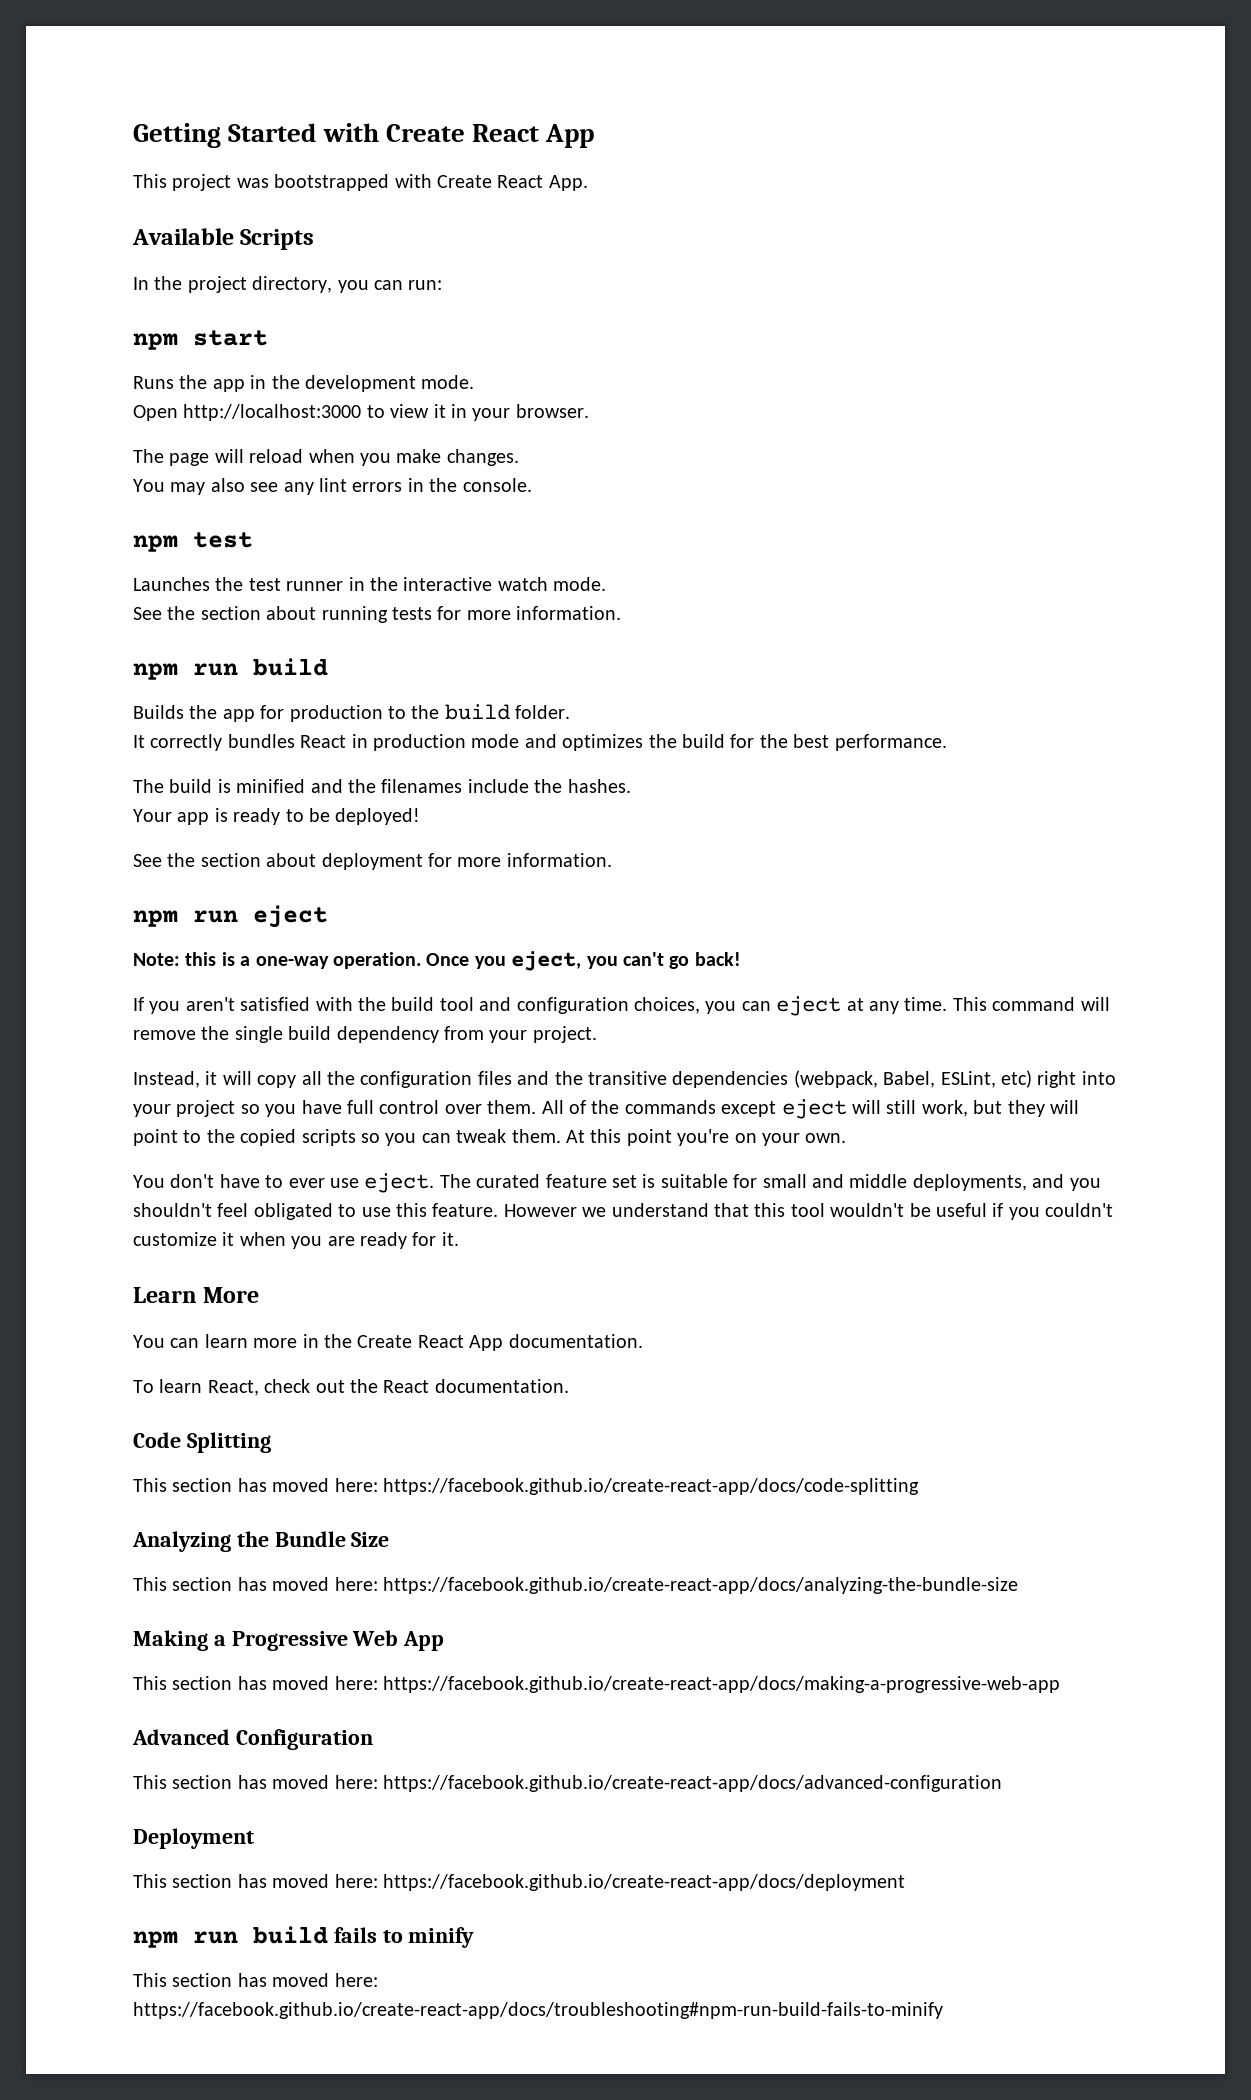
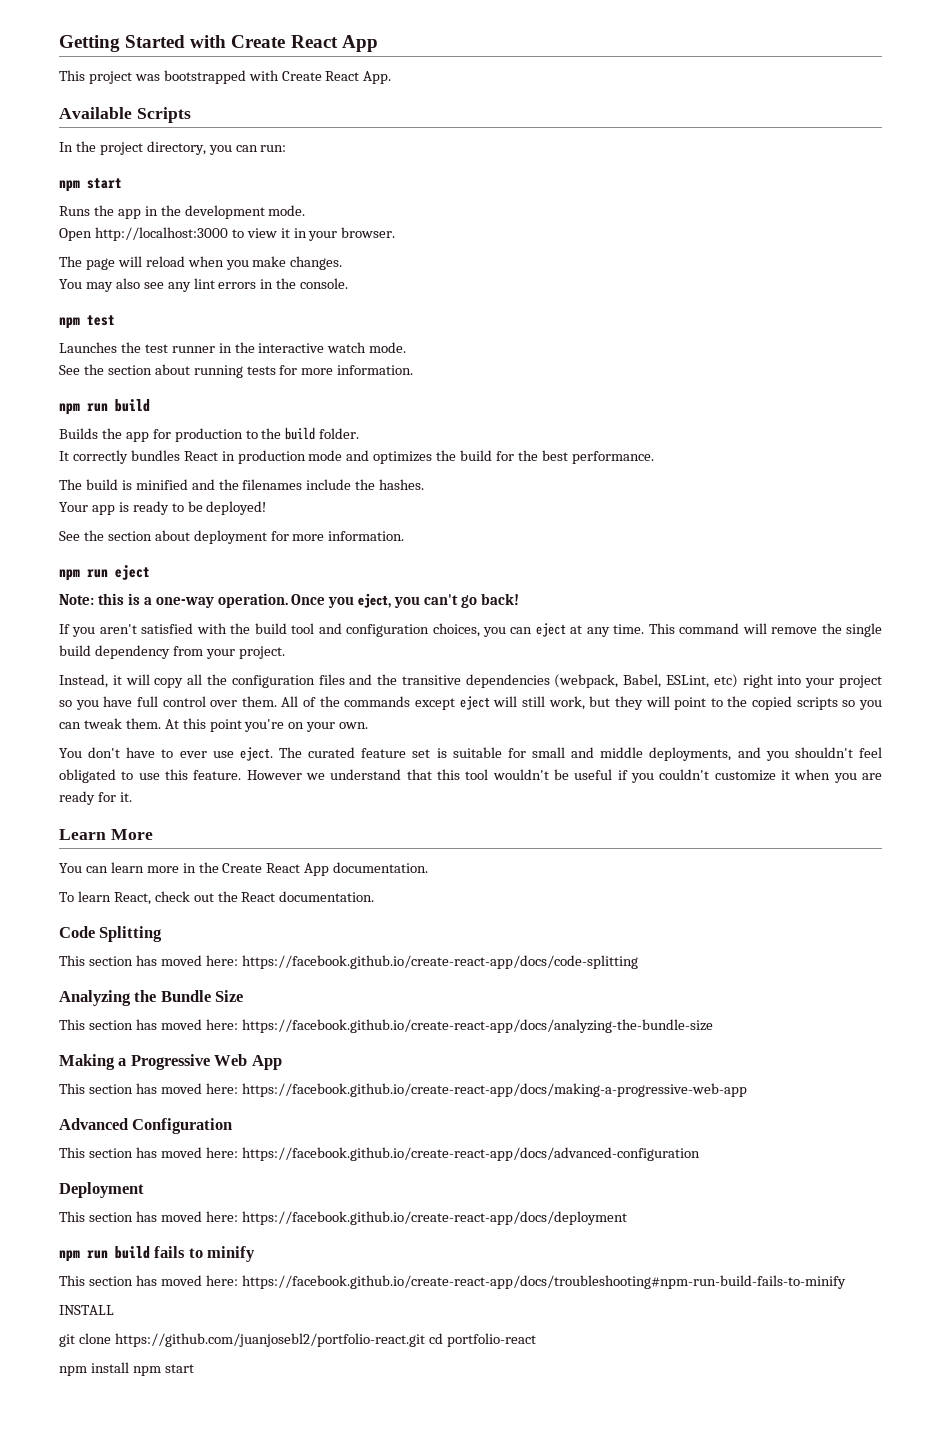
(943, 2010) none -> [59,1305,114,1315] [59,1333,536,1347] [59,1362,194,1376] // INSTALL // git clone https://github.com/juanjosebl2/portfolio-react.git cd portfolio-react // npm install npm start

